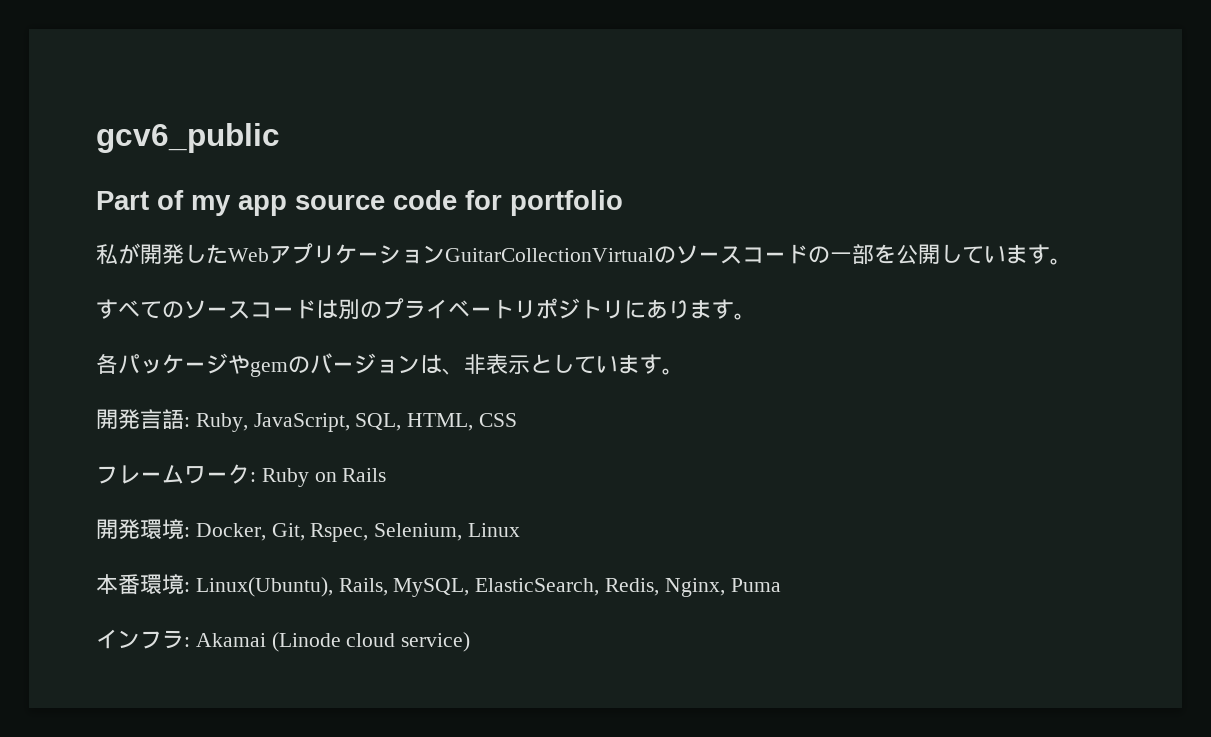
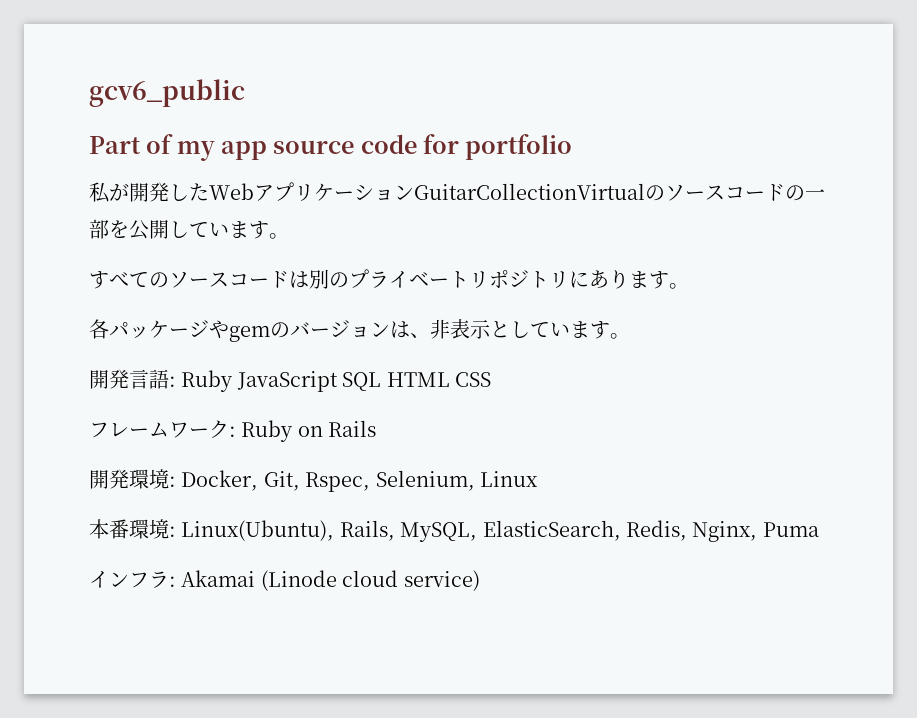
[195,413,474,432] Ruby, JavaScript, SQL, HTML, -> [181,370,450,392] Ruby JavaScript SQL HTML

